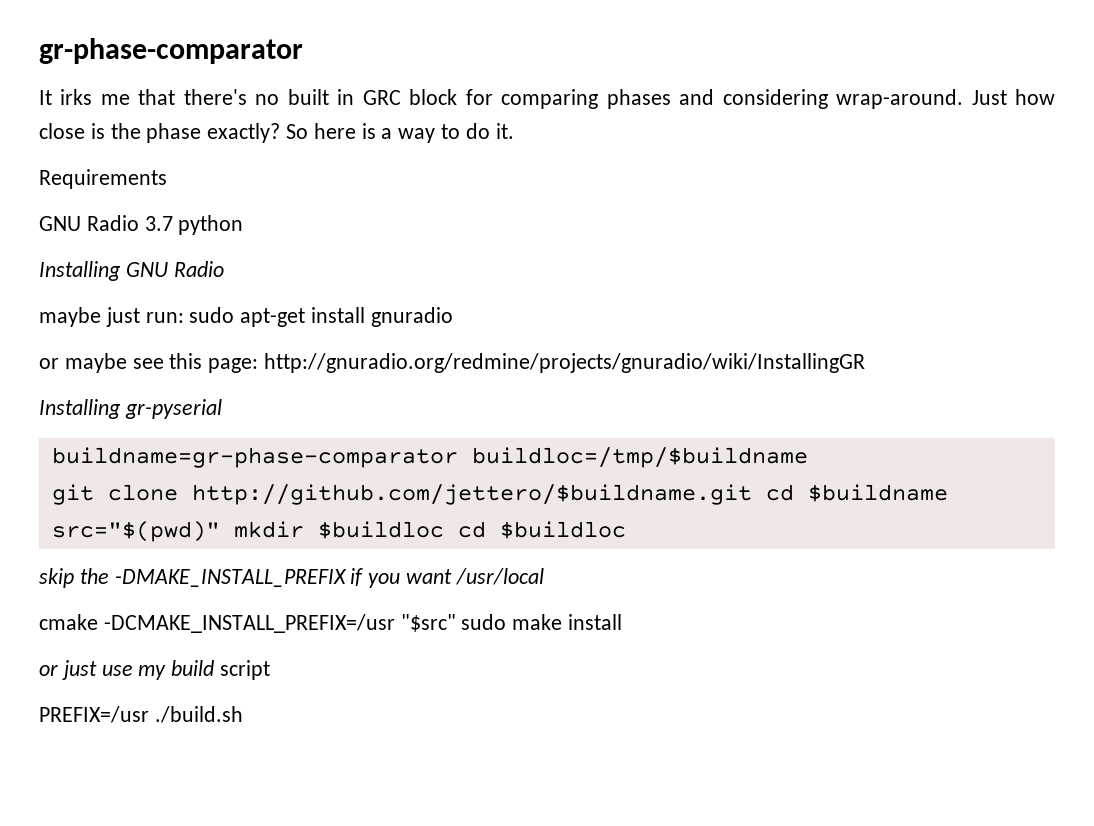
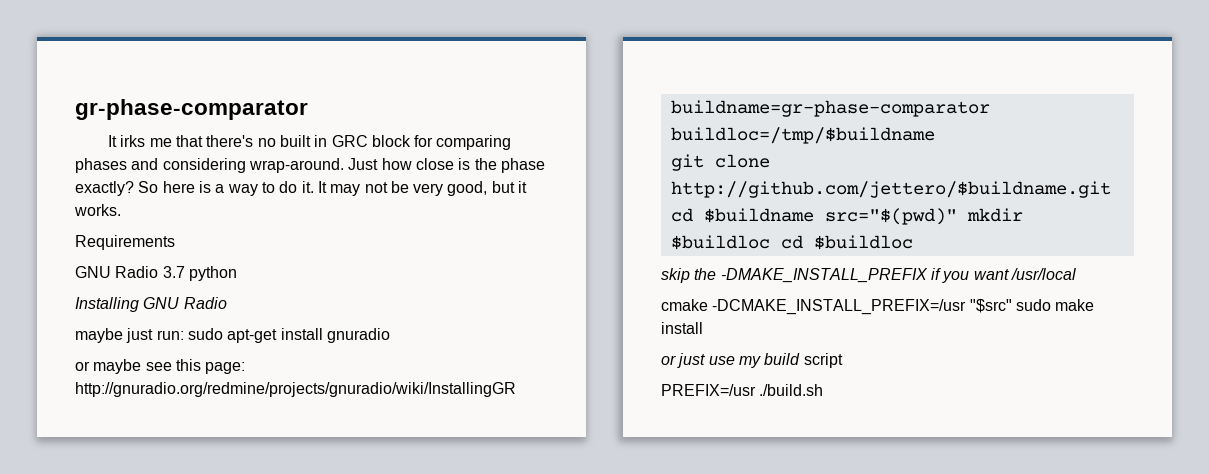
(514, 131) none -> [317,181,528,196] [74,204,121,216] It may not be very good, but it works.
[39,399,222,419] // Installing gr-pyserial -> (516, 389) none

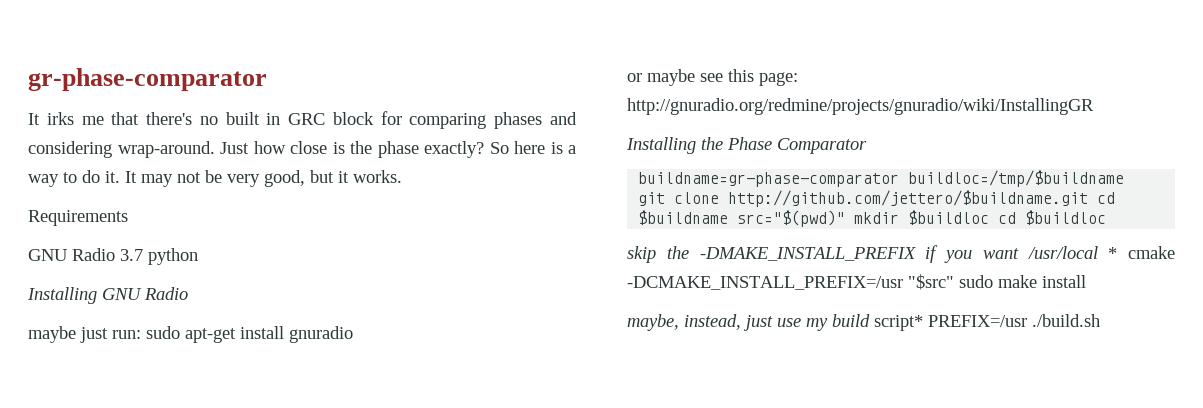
(516, 389) none -> [626,137,867,154] // Installing the Phase Comparator
(1076, 274) // -> [1108,247,1118,259] *
[661,355,676,365] or -> [627,314,741,331] maybe, instead,
[803,353,843,368] script // -> [874,315,923,331] script*

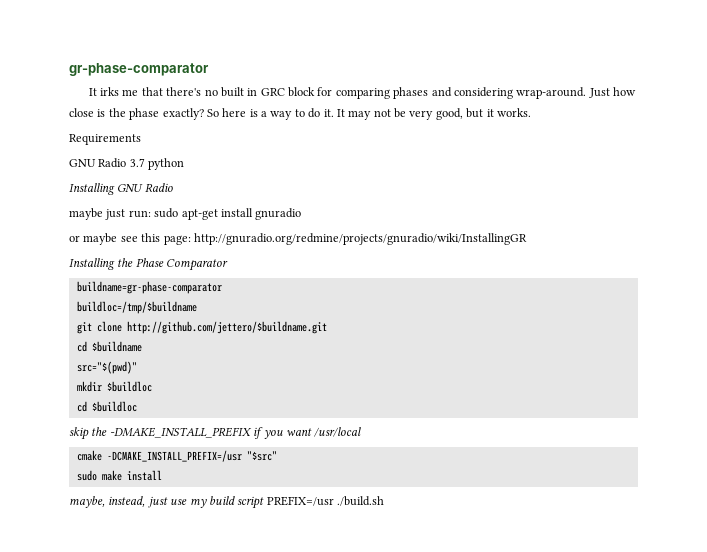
(900, 179) none -> (222, 287) //
(1089, 198) none -> (327, 327) //
(729, 217) none -> (142, 346) //
(846, 218) none -> (137, 367) //
(990, 217) none -> (152, 386) //
[1108,247,1118,259] * -> (362, 432) //
(954, 282) none -> (277, 456) //
[874,315,923,331] script* -> [237,496,265,509] script

